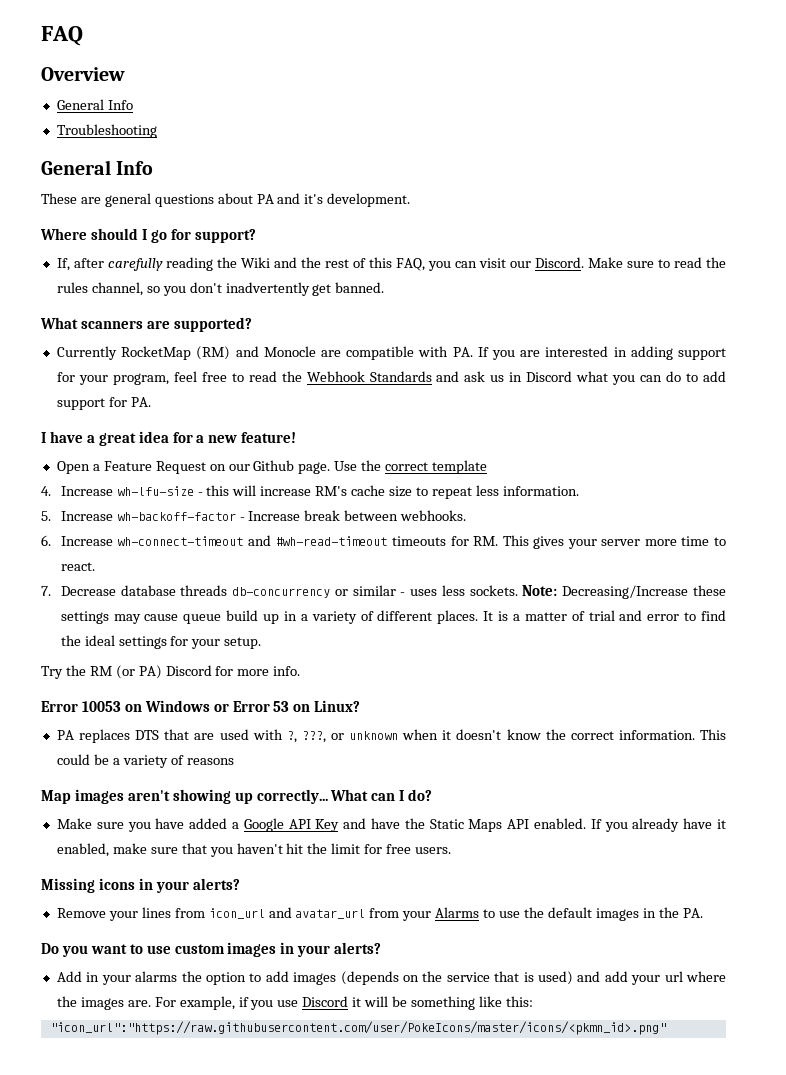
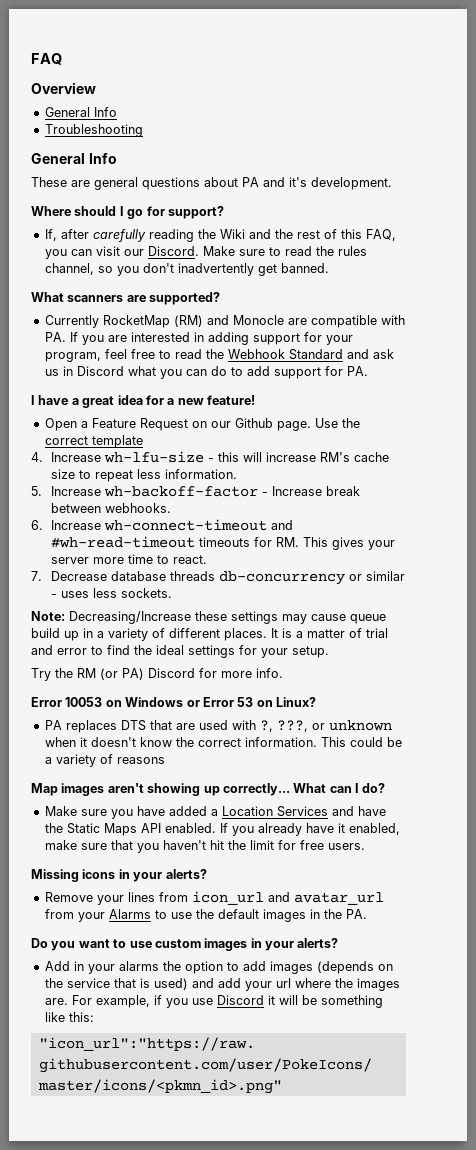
[369,371,432,382] Standards -> [288,349,343,360] Standard
(518, 590) none -> (173, 593) //
[243,818,340,832] Google API Key -> [221,806,328,817] Location Services

